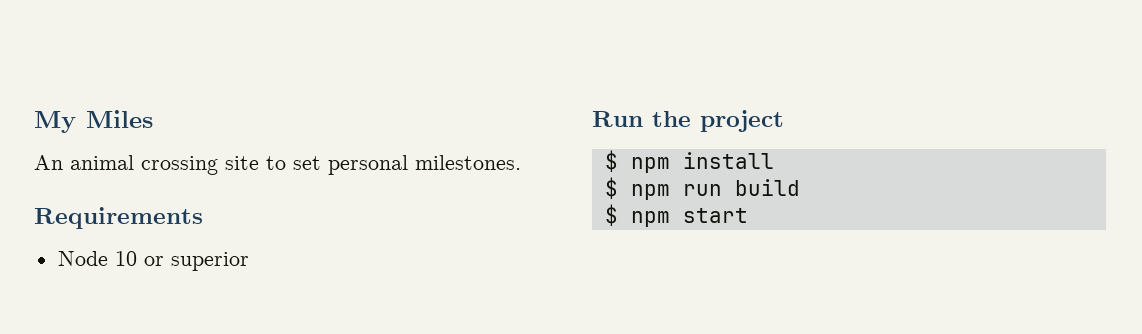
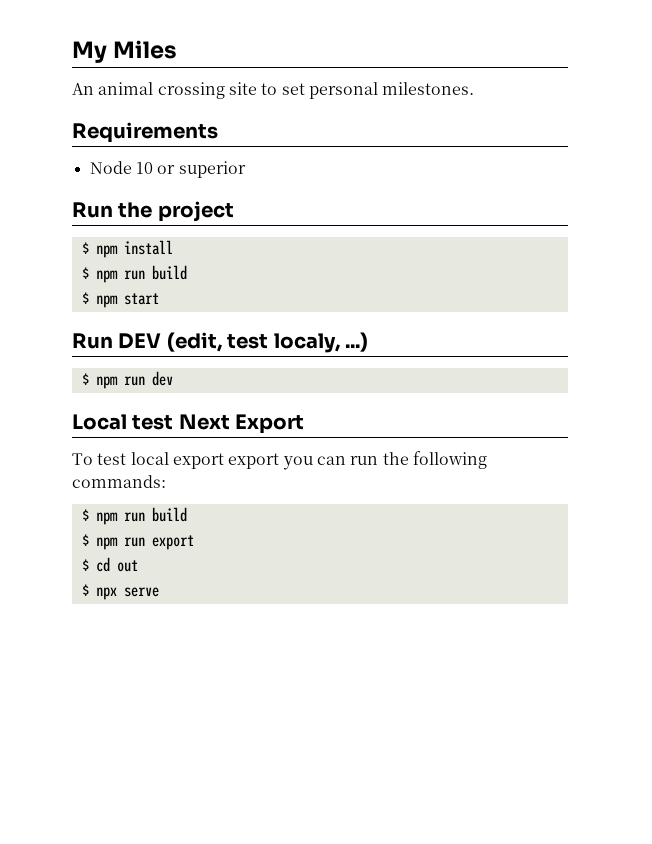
(748, 215) none -> [72,332,368,353] [81,371,173,389] [72,414,305,434] [72,451,487,470] [72,475,166,488] [81,507,187,525] [81,534,194,550] [81,557,138,572] [81,584,159,600] // Run DEV (edit, test localy, ...) // $ npm run dev // Local test Next Export // To test local export export you can run the following commands: // $ npm run build // $ npm run export // $ cd out // $ npx serve

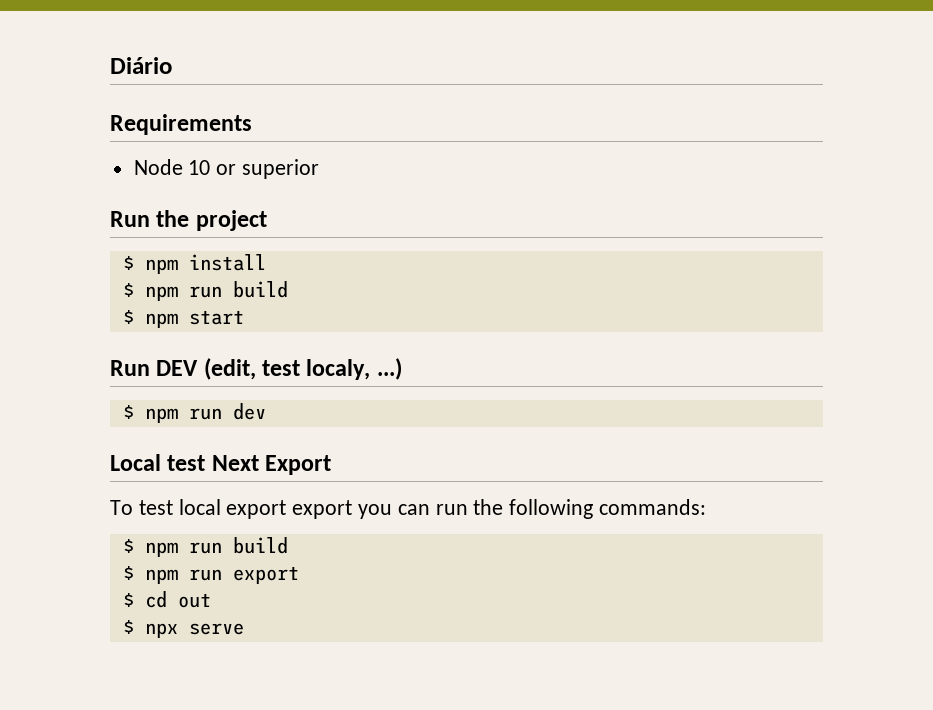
[72,40,178,63] [72,82,475,99] My Miles // An animal crossing site to set personal milestones. -> [110,57,172,74] Diário

